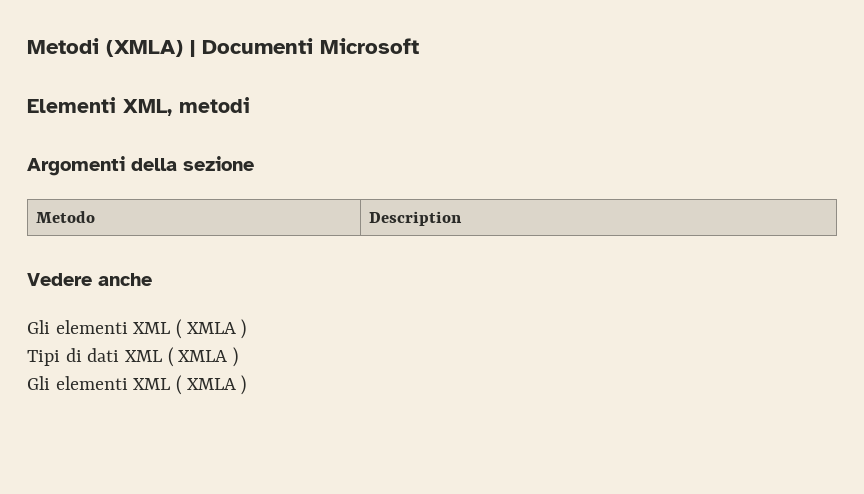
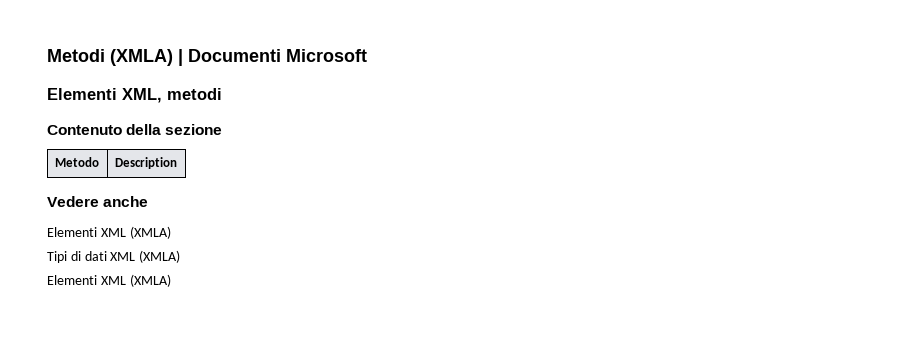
[27,156,125,176] Argomenti -> [47,125,122,135] Contenuto
[27,319,247,339] [27,347,239,367] [27,375,247,395] Gli elementi XML ( XMLA ) // Tipi di dati XML ( XMLA ) // Gli elementi XML ( XMLA ) -> [47,226,171,239] [47,250,181,263] [47,274,171,287] Elementi XML (XMLA) // Tipi di dati XML (XMLA) // Elementi XML (XMLA)

